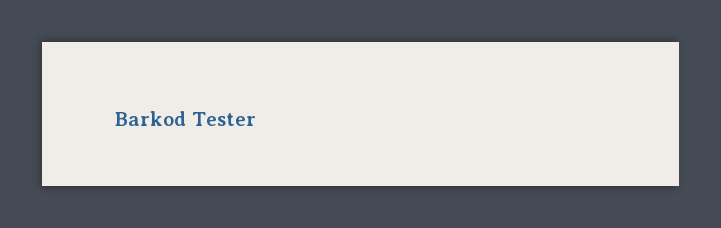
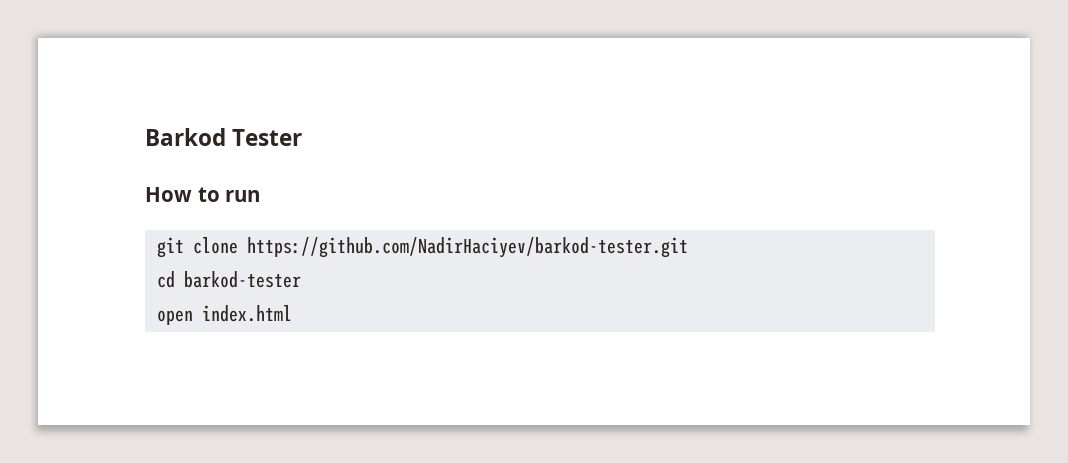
(256, 119) none -> [145,187,261,202] [156,237,688,258] [156,271,301,288] [156,305,292,325] // How to run // git clone https://github.com/NadirHaciyev/barkod-tester.git // cd barkod-tester // open index.html

